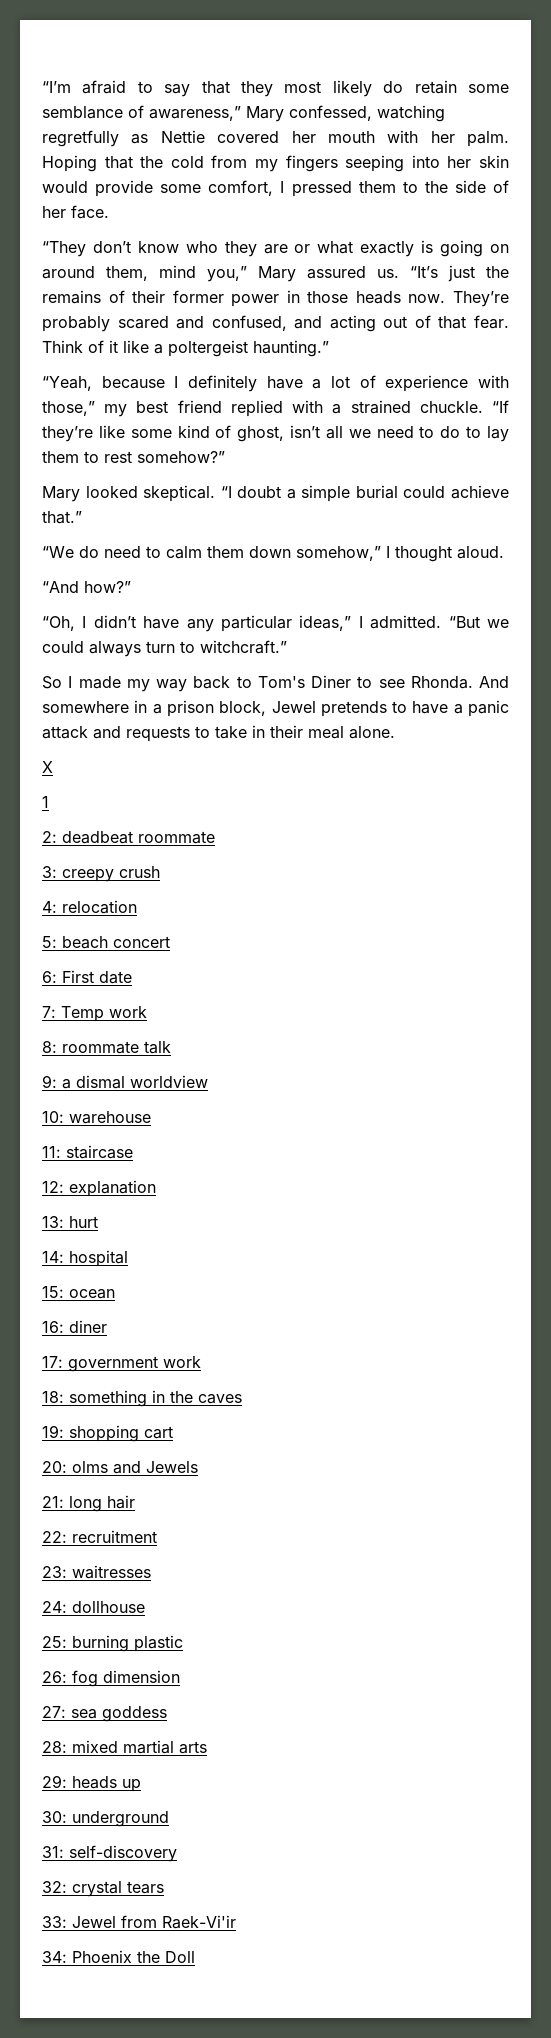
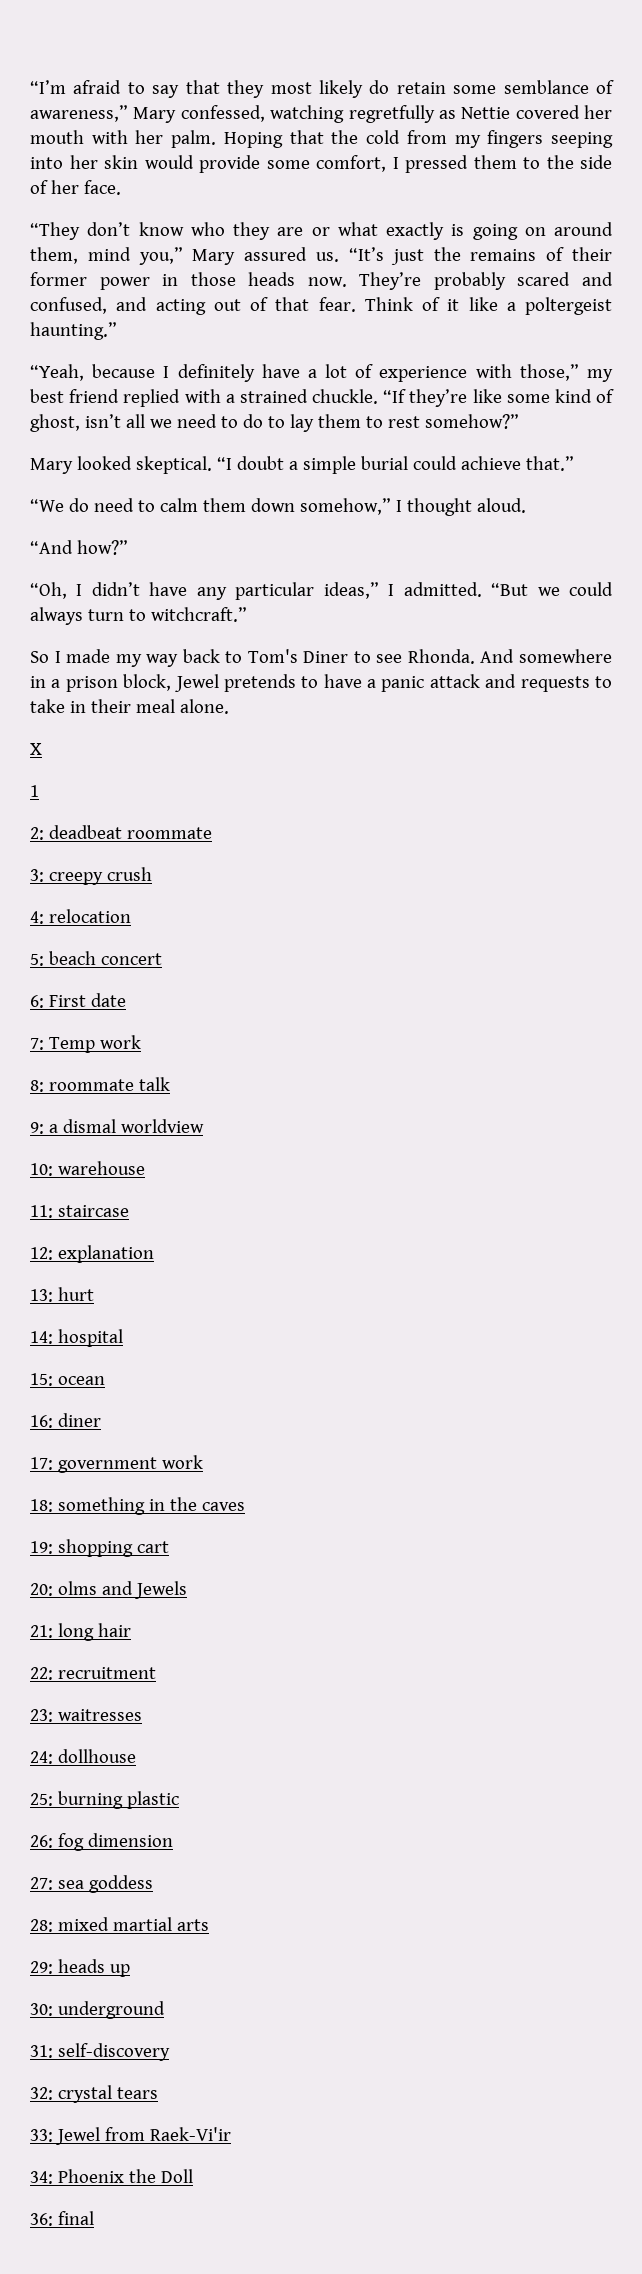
(195, 1957) none -> [30,2211,94,2226] // 36: final

